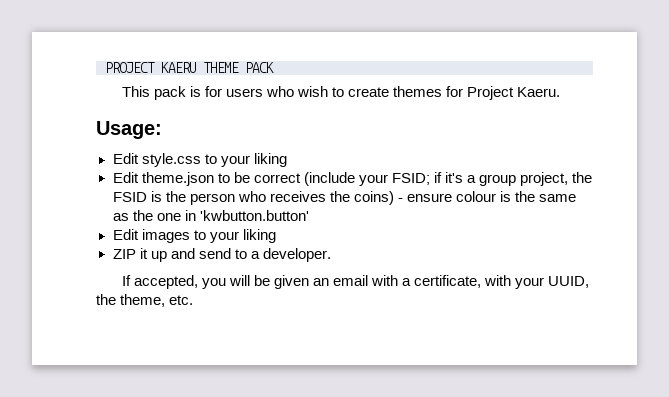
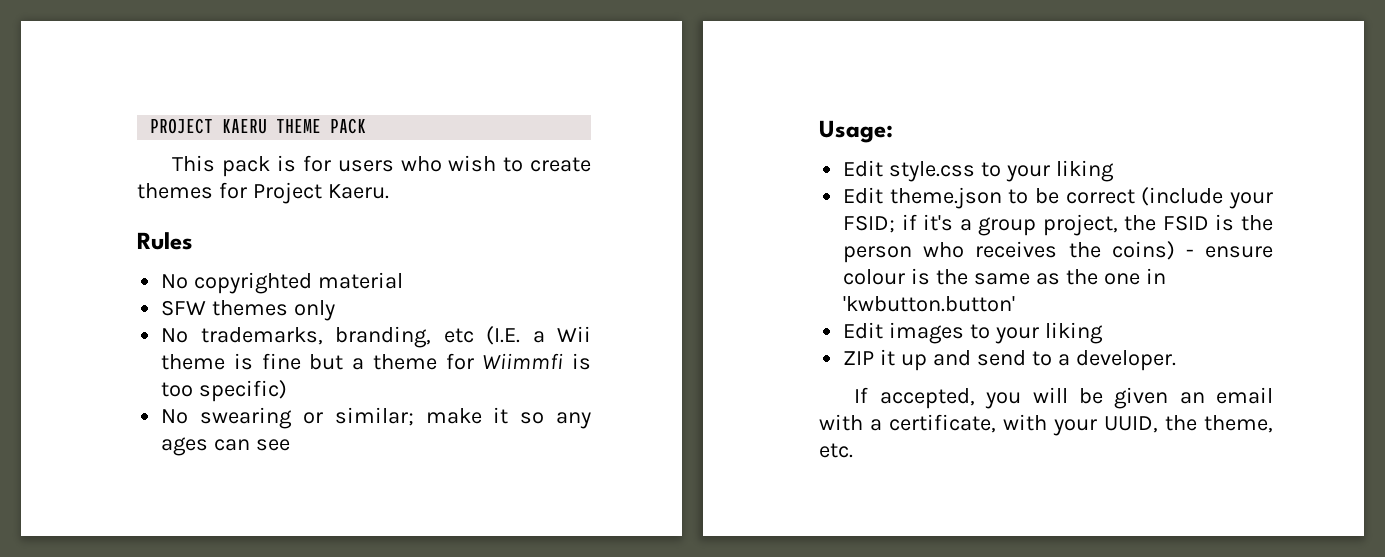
(561, 92) none -> [137,232,193,250] [161,272,404,294] [161,300,336,321] [161,326,592,348] [161,353,592,370] [161,380,288,402] [161,407,591,429] [161,437,291,456] // Rules // No copyrighted material // SFW themes only // No trademarks, branding, etc (I.E. a Wii theme is fine but a theme for Wiimmfi is too specific) // No swearing or similar; make it so any ages can see

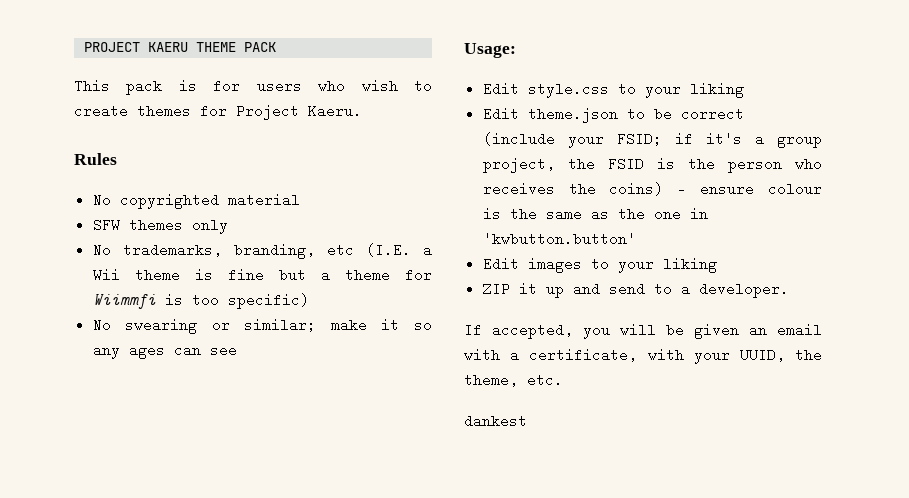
(853, 450) none -> [464,414,527,428] // dankest

